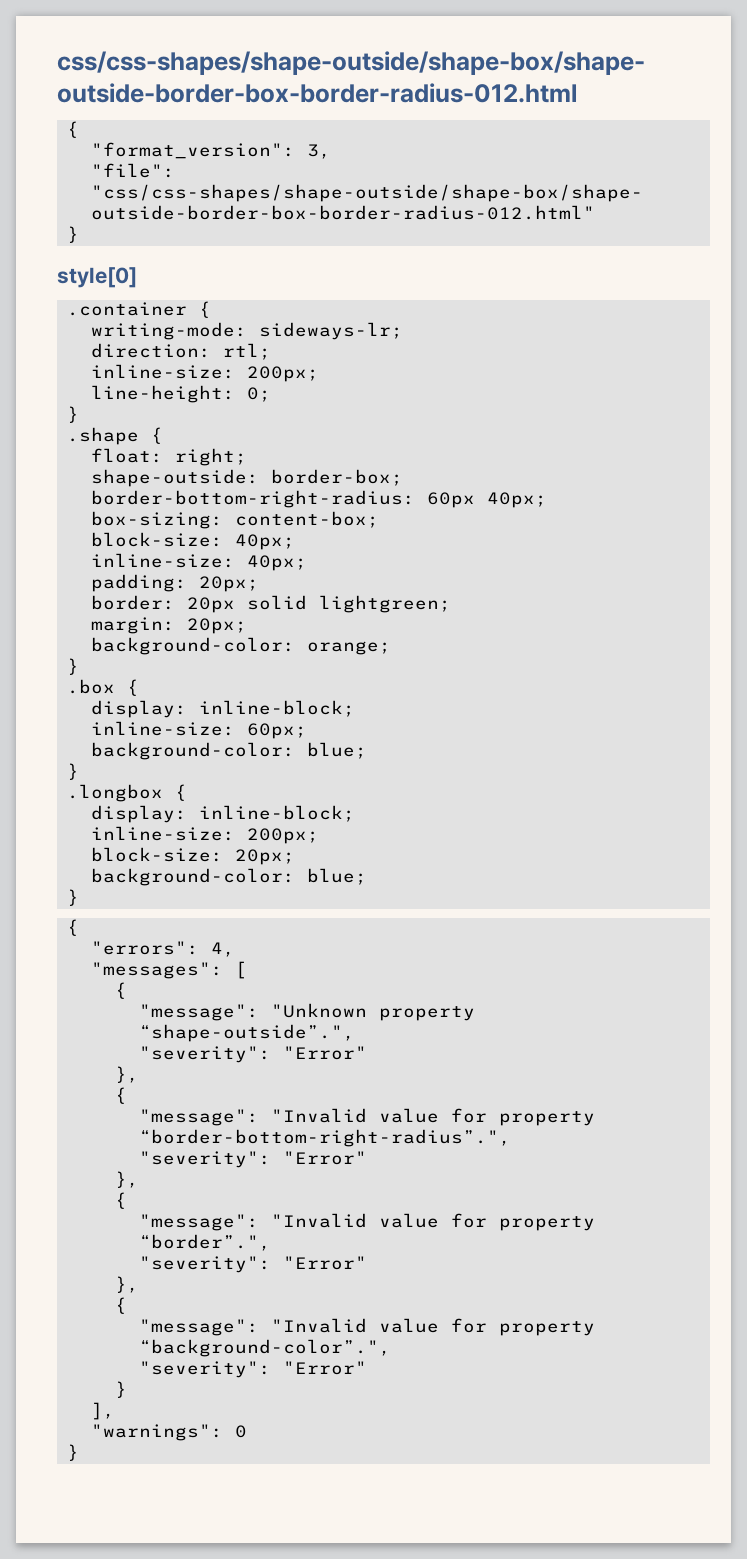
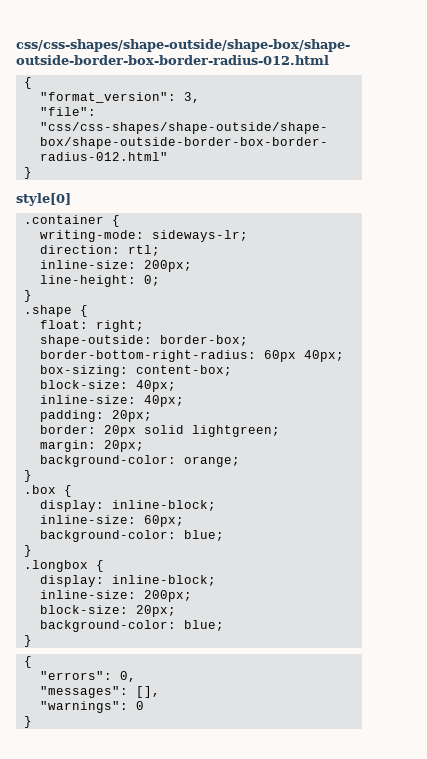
[210,942,235,957] 4, -> [119,671,136,682] 0,
[234,961,247,979] [114,982,127,999] [138,1003,475,1021] [138,1024,355,1042] [138,1046,367,1063] [114,1066,139,1083] [114,1087,127,1104] [138,1108,595,1126] [138,1129,511,1147] [138,1151,367,1168] [114,1171,139,1188] [114,1192,127,1209] [138,1213,595,1231] [138,1234,271,1251] [138,1256,367,1273] [114,1276,139,1293] [114,1297,127,1314] [138,1318,595,1336] [138,1339,391,1357] [138,1361,367,1378] [114,1381,127,1398] [90,1402,115,1420] [ // { // "message": "Unknown property “shape-outside”.", // "severity": "Error" // }, // { // "message": "Invalid value for property “border-bottom-right-radius”.", // "severity": "Error" // }, // { // "message": "Invalid value for property “border”.", // "severity": "Error" // }, // { // "message": "Invalid value for property “background-color”.", // "severity": "Error" // } // ], -> [135,686,160,698] [],

